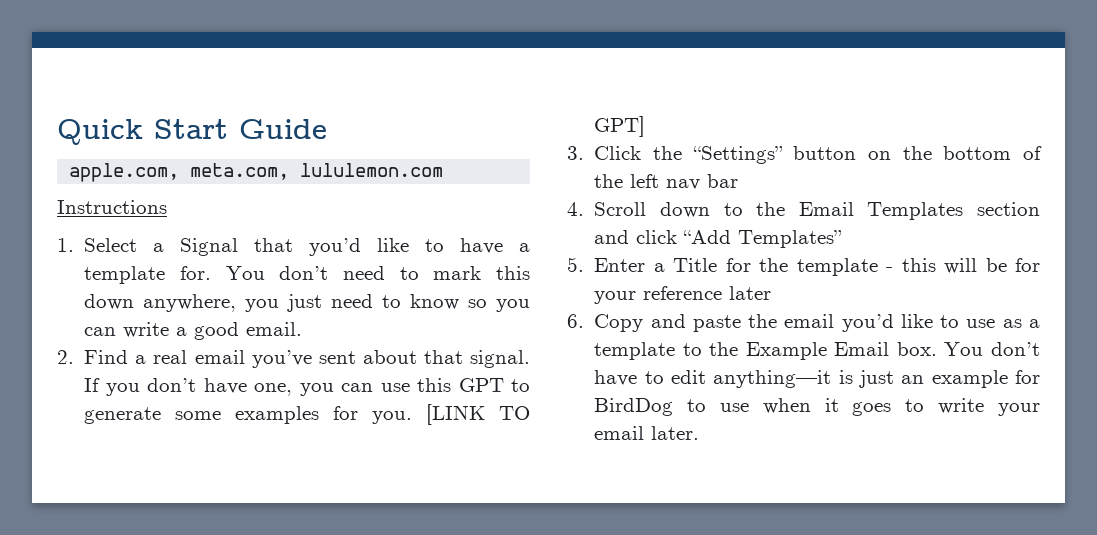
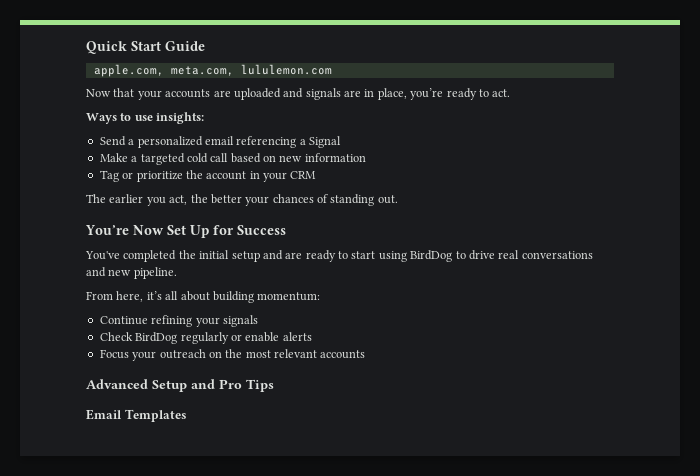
[57,200,167,214] [57,238,530,256] [84,266,530,284] [84,294,530,312] [84,322,303,340] [57,350,530,368] [84,378,531,396] [84,404,530,425] [594,116,646,137] [567,146,1042,164] [594,174,739,190] [567,202,1040,220] [594,230,843,248] [567,257,1040,276] [594,286,772,304] [567,314,1040,332] [594,342,1040,360] [594,370,1040,388] [594,398,1040,416] [594,426,700,440] Instructions // 1. Select a Signal that you’d like to have a template for. You don’t need to mark this down anywhere, you just need to know so you can write a good email. // 2. Find a real email you’ve sent about that signal. If you don’t have one, you can use this GPT to generate some examples for you. [LINK TO GPT] // 3. Click the “Settings” button on the bottom of the left nav bar // 4. Scroll down to the Email Templates section and click “Add Templates” // 5. Enter a Title for the template - this will be for your reference later // 6. Copy and paste the email you’d like to use as a template to the Example Email box. You don’t have to edit anything—it is just an example for BirdDog to use when it goes to write your email later. -> [86,88,511,100] [86,112,205,124] [99,136,341,148] [99,153,366,165] [99,170,317,182] [86,194,398,206] [85,225,286,238] [85,250,593,262] [86,267,177,279] [86,291,321,303] [99,315,258,327] [99,332,312,344] [99,349,366,361] [86,379,274,392] [86,409,187,422] Now that your accounts are uploaded and signals are in place, you’re ready to act. // Ways to use insights: // Send a personalized email referencing a Signal // Make a targeted cold call based on new information // Tag or prioritize the account in your CRM // The earlier you act, the better your chances of standing out. // You’re Now Set Up for Success // You've completed the initial setup and are ready to start using BirdDog to drive real conversations and new pipeline. // From here, it’s all about building momentum: // Continue refining your signals // Check BirdDog regularly or enable alerts // Focus your outreach on the most relevant accounts // Advanced Setup and Pro Tips // Email Templates

